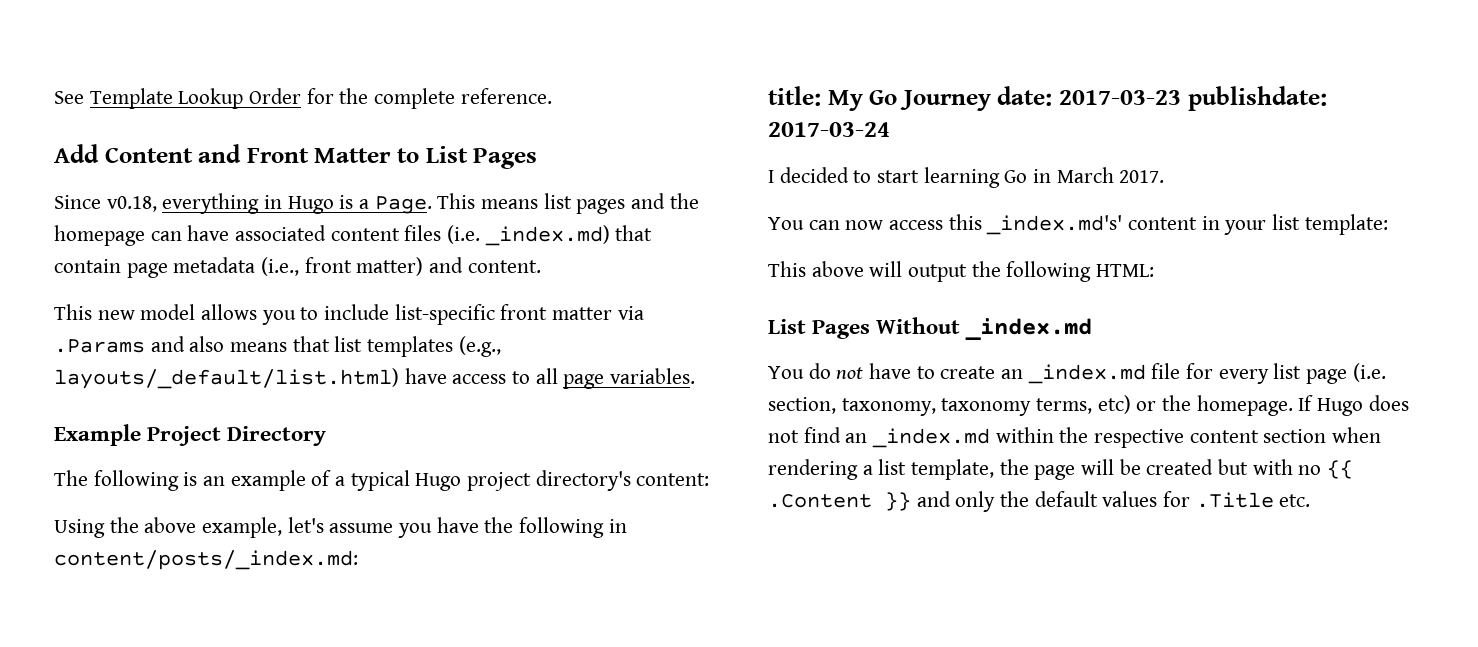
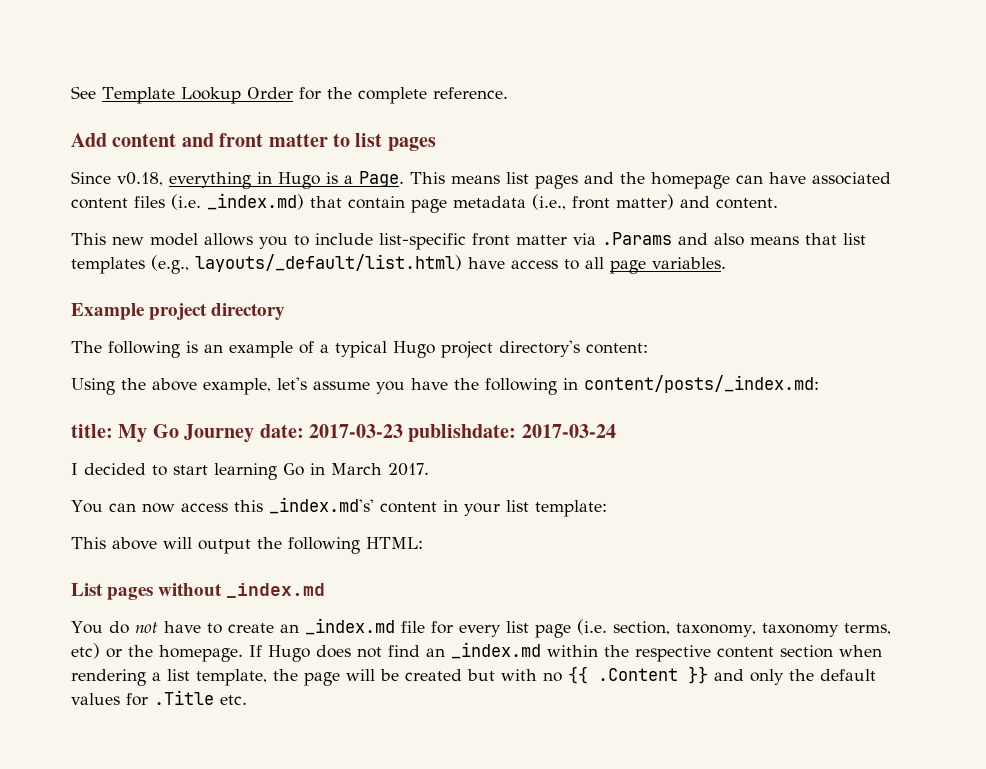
[104,144,538,169] Content and Front Matter to List Pages -> [112,133,436,151] content and front matter to list pages
[147,426,327,446] Project Directory -> [149,303,286,320] project directory
[812,317,961,339] Pages Without -> [107,583,223,600] pages without

